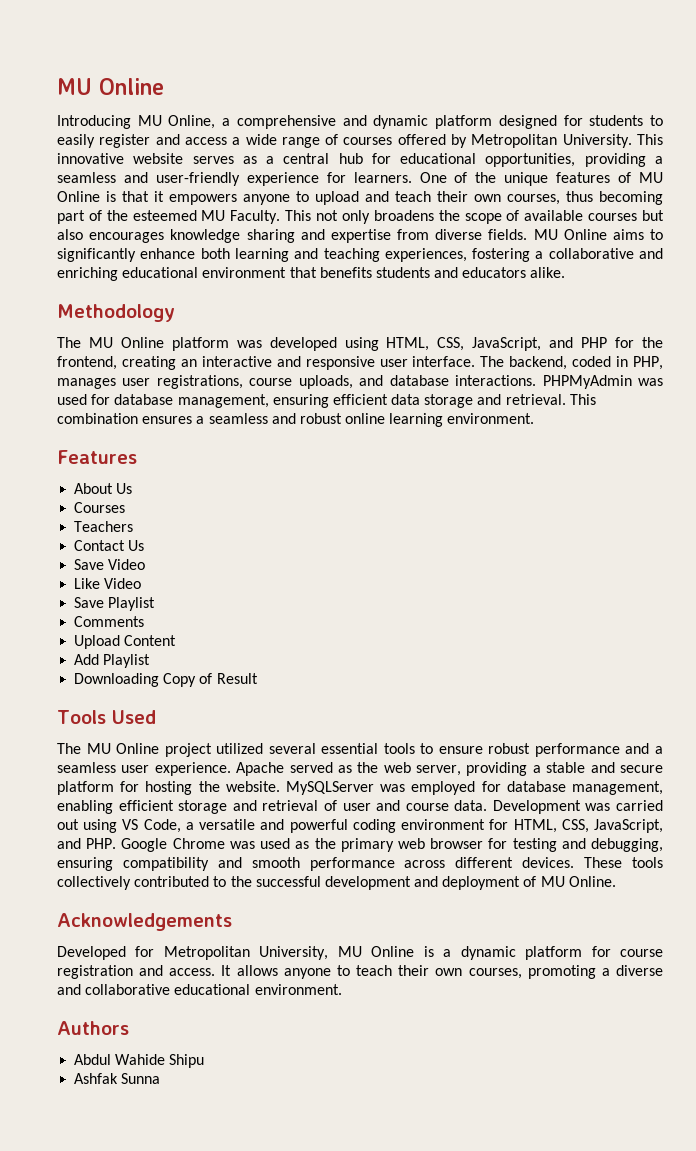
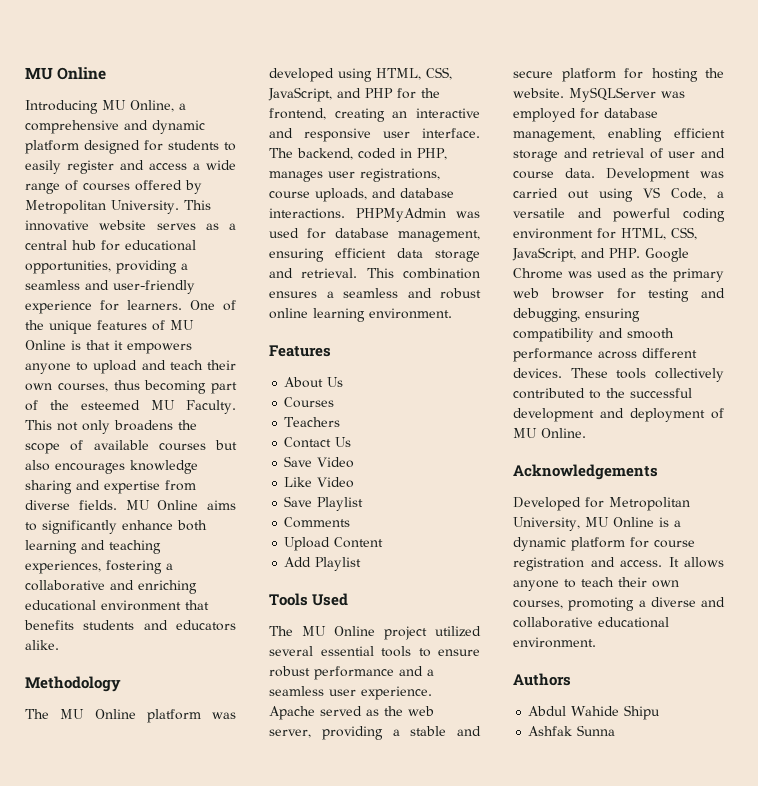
[74,673,258,687] // Downloading Copy of Result -> (362, 564) none

